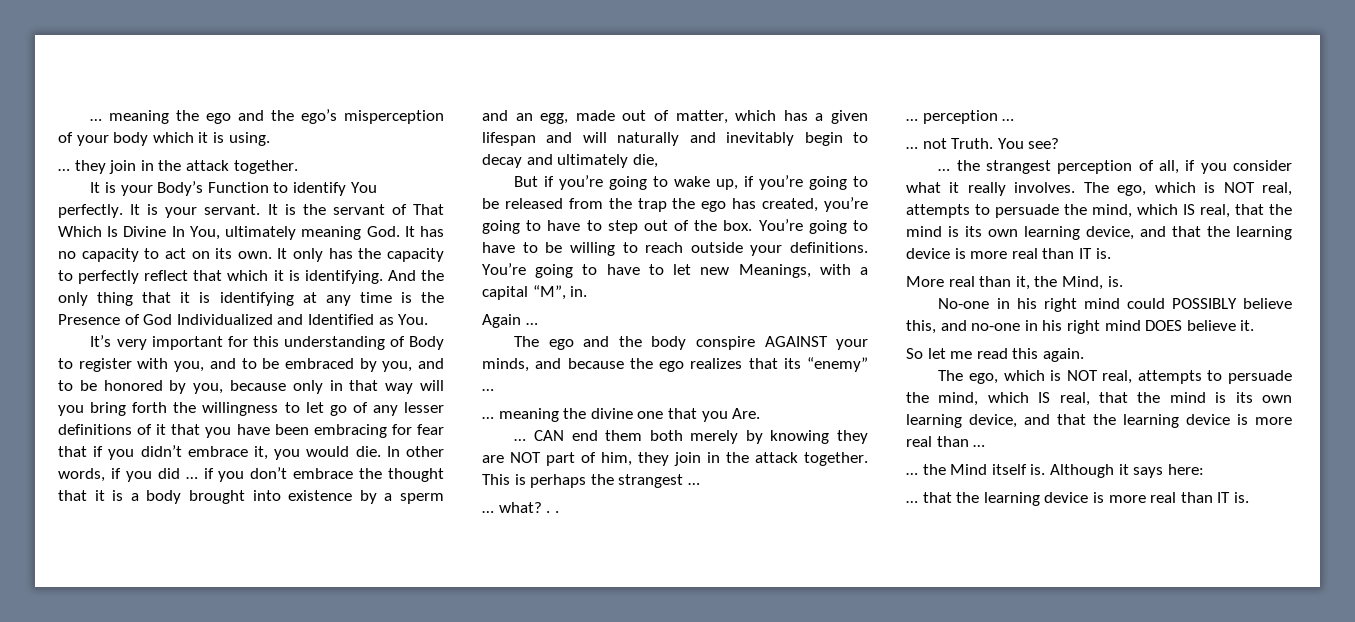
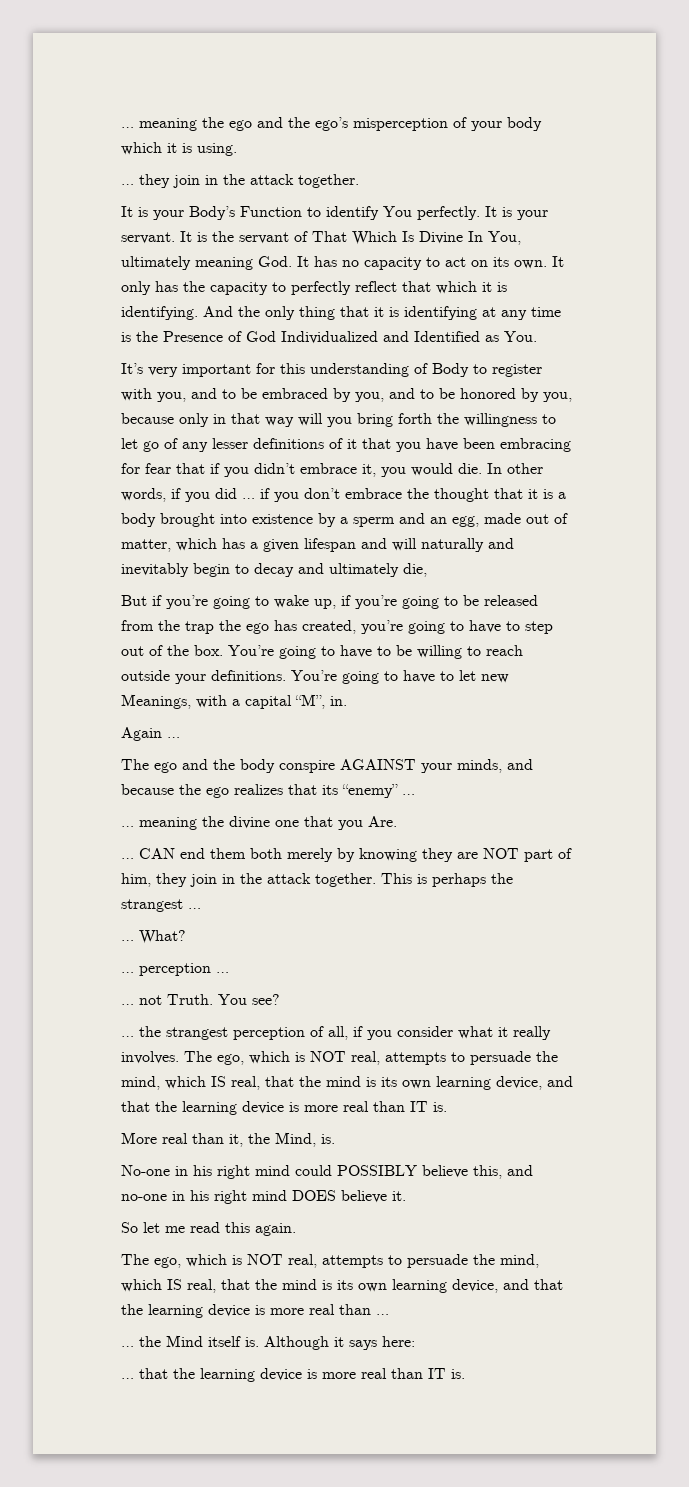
[498,502,559,513] what? . . -> [139,930,186,944] What?

